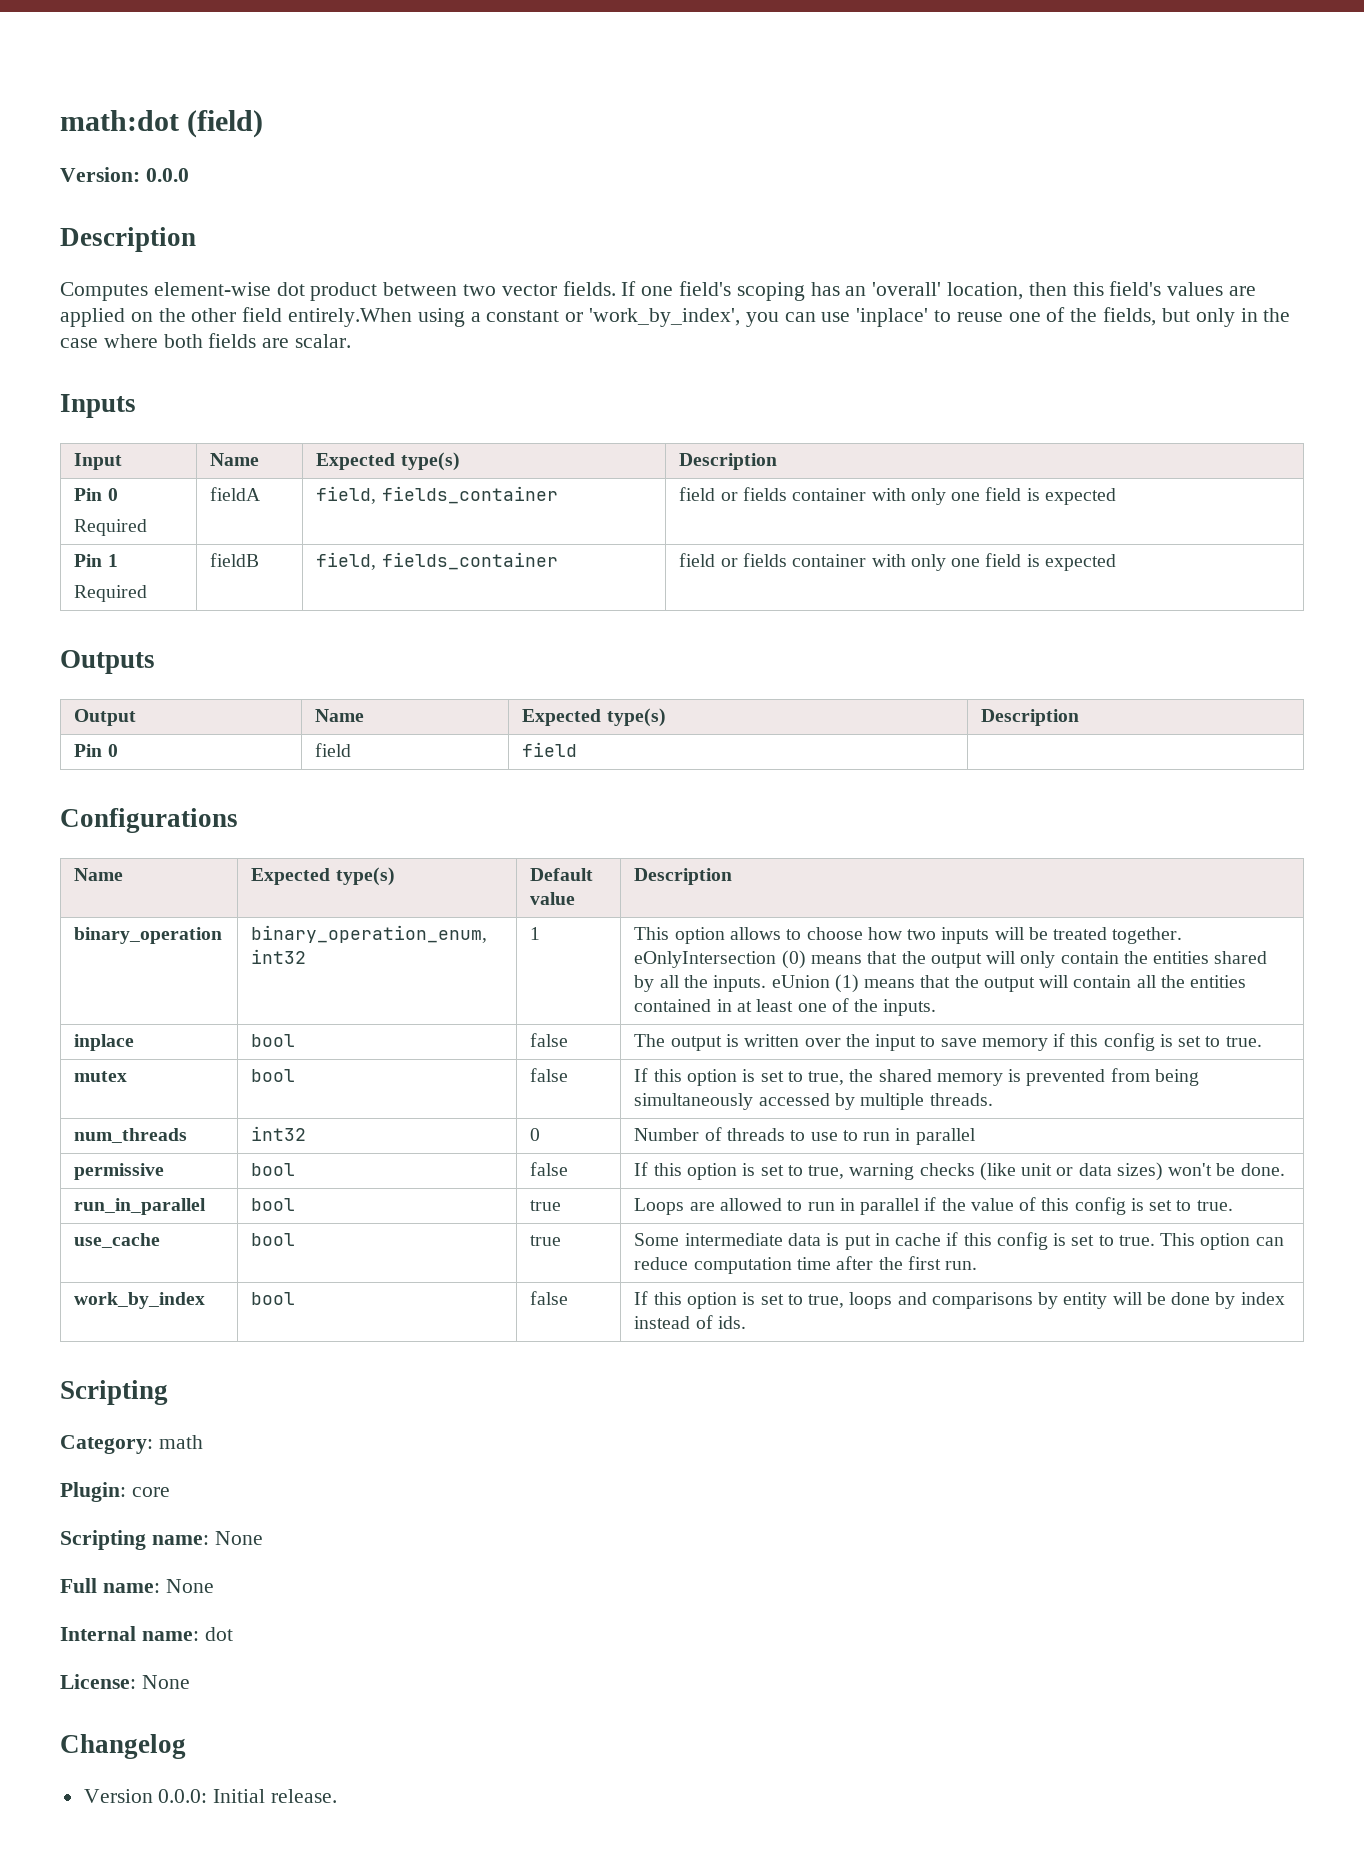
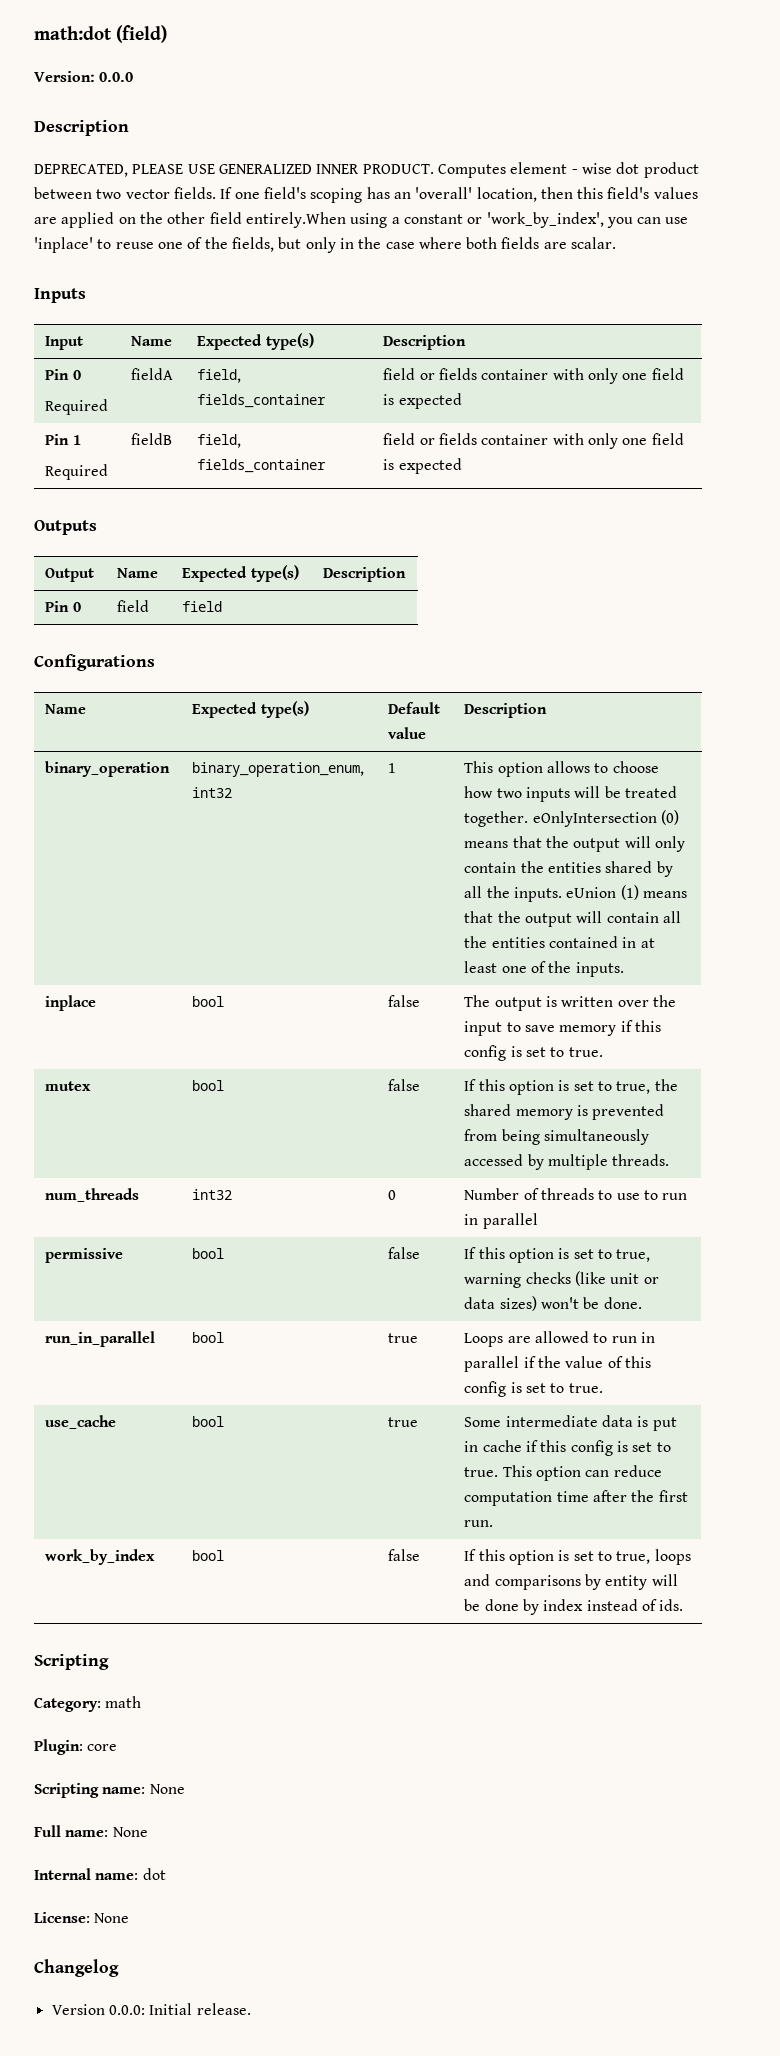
[60,282,271,301] Computes element-wise -> [34,162,612,178] DEPRECATED, PLEASE USE GENERALIZED INNER PRODUCT. Computes element - wise

